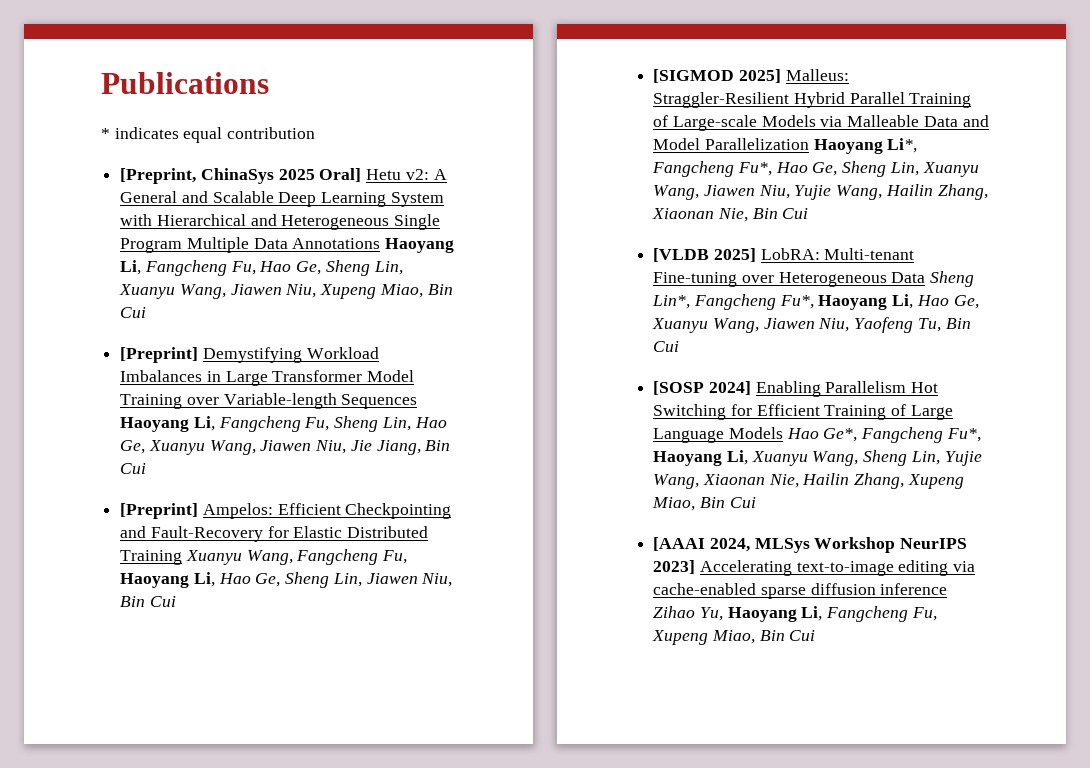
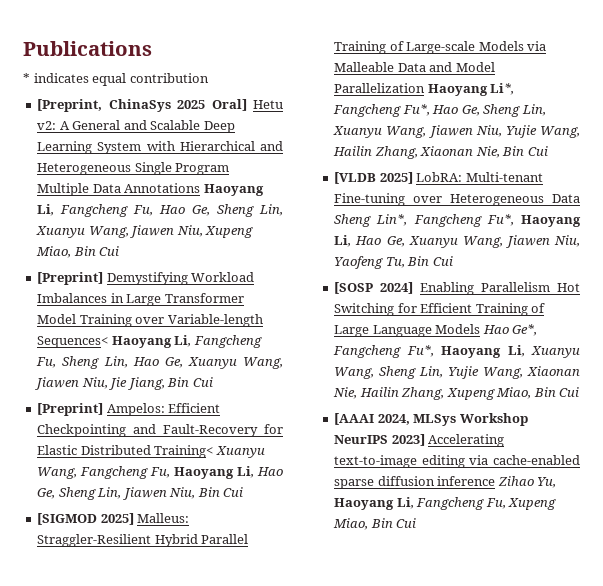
[341,394,418,409] Sequences -> [37,336,109,348] Sequences<
[120,550,183,565] Training -> [154,445,214,458] Training<

